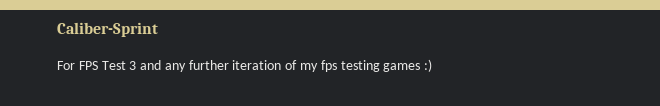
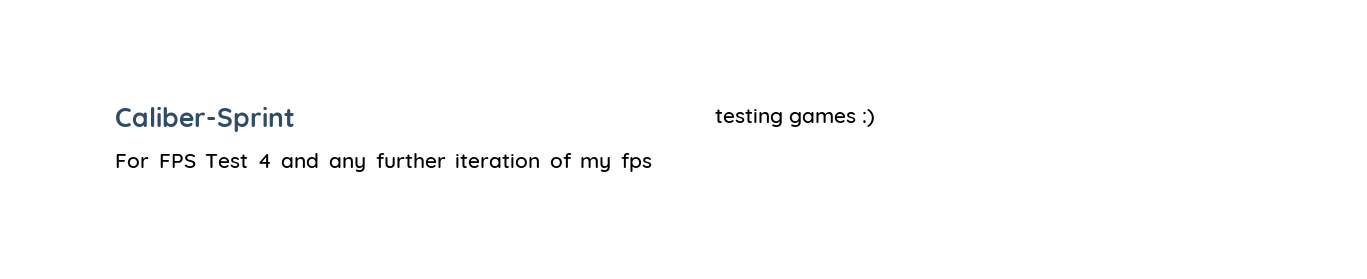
[129,61,137,70] 3 -> [257,154,272,168] 4

